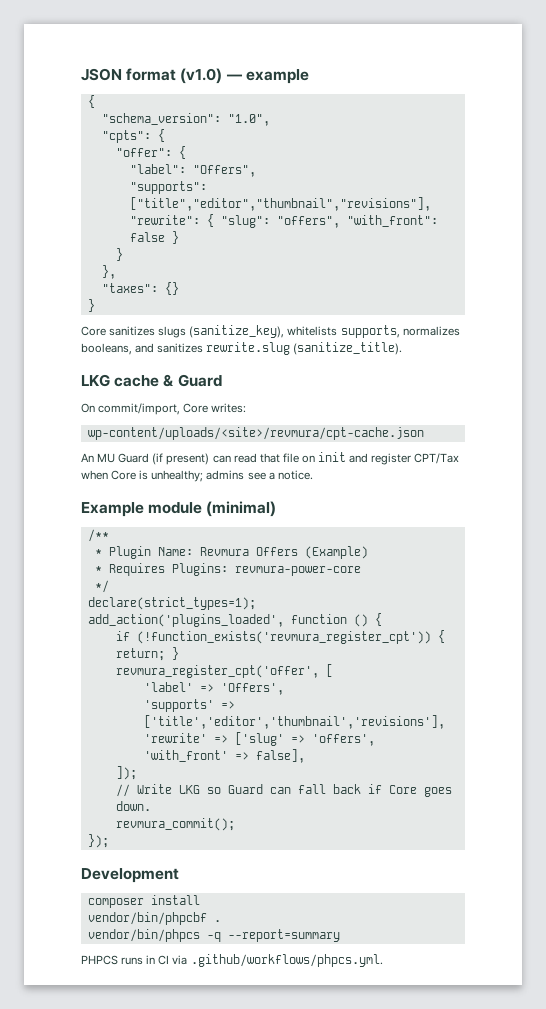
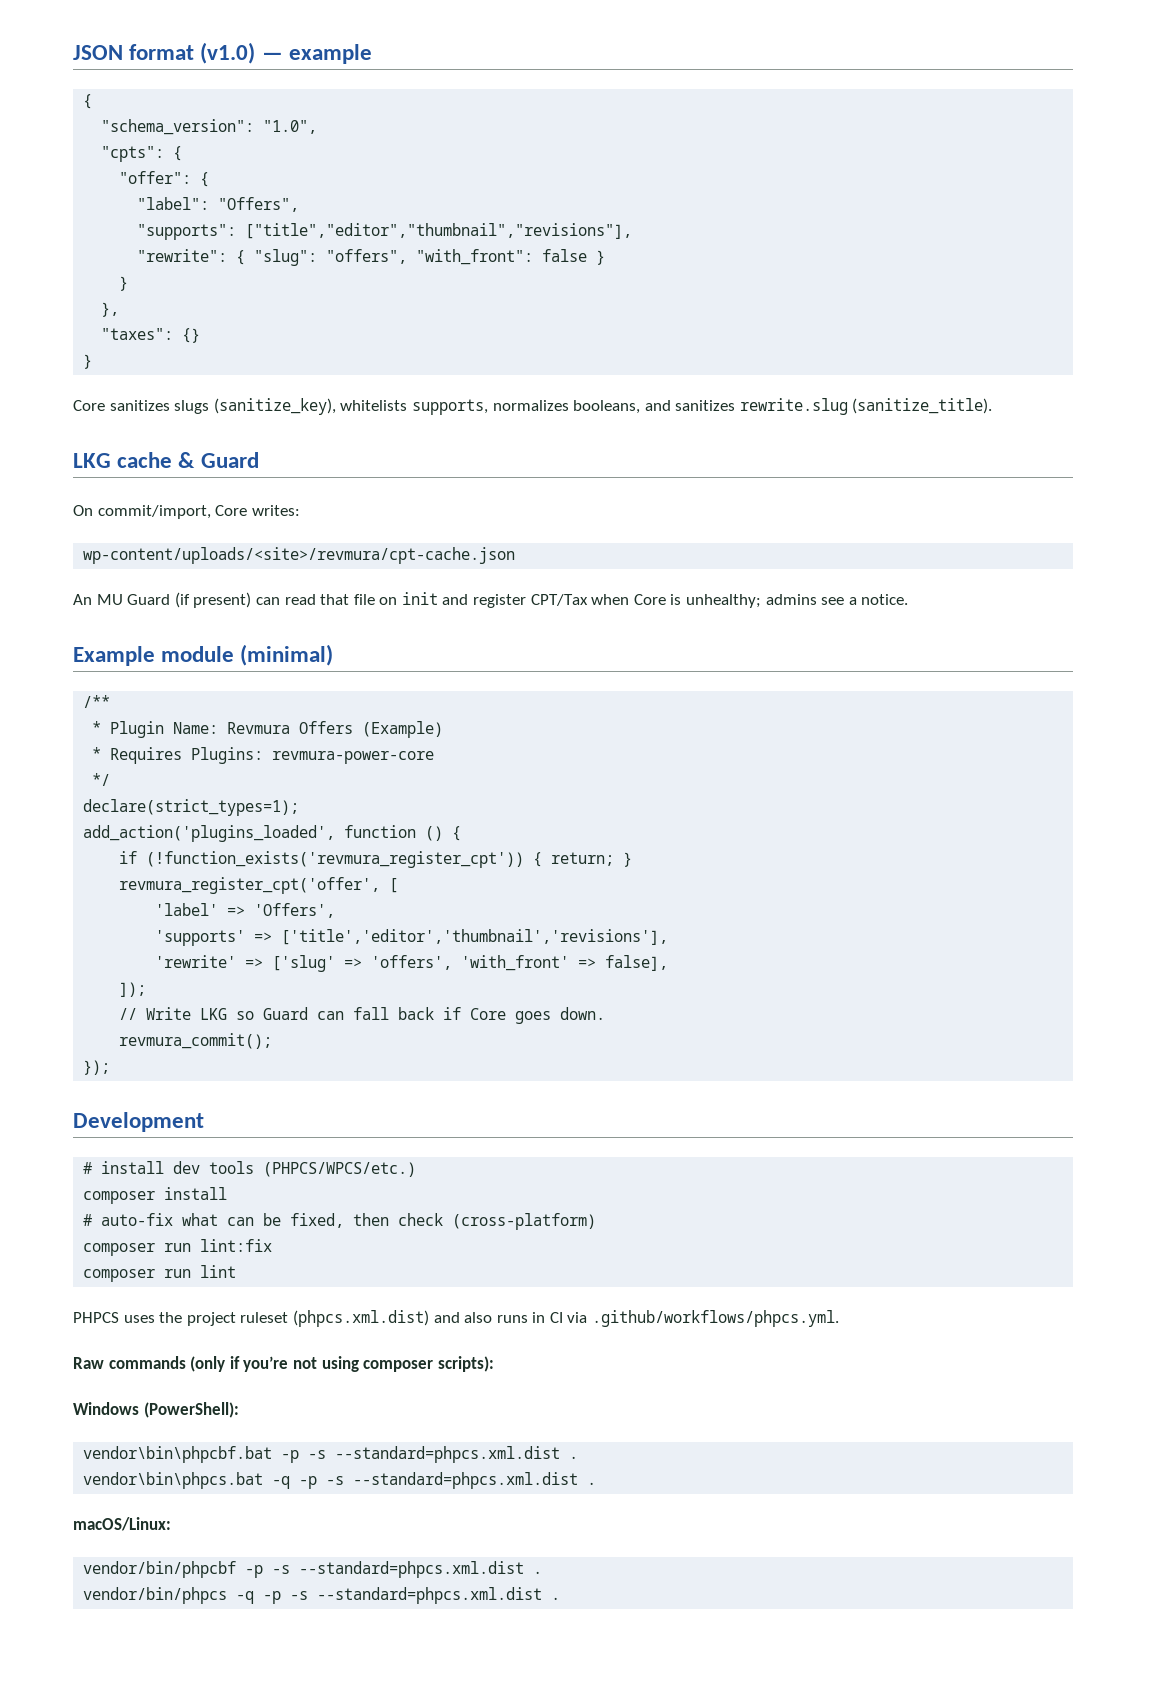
[87,895,200,908] [87,912,221,925] [87,929,340,942] [81,955,118,965] composer install // vendor/bin/phpcbf . // vendor/bin/phpcs -q --report=summary // PHPCS -> [83,1161,417,1177] [83,1187,228,1204] [83,1213,597,1230] [83,1239,273,1256] [83,1265,237,1282] [73,1310,493,1327] # install dev tools (PHPCS/WPCS/etc.) // composer install // # auto-fix what can be fixed, then check (cross-platform) // composer run lint:fix // composer run lint // PHPCS uses the project ruleset (phpcs.xml.dist) and also
(383, 960) none -> [73,1356,494,1372] [73,1402,239,1418] [83,1446,579,1463] [83,1472,597,1489] [73,1517,171,1531] [83,1561,543,1578] [83,1587,561,1604] // Raw commands (only if you’re not using composer scripts): // Windows (PowerShell): // vendor\bin\phpcbf.bat -p -s --standard=phpcs.xml.dist . // vendor\bin\phpcs.bat -q -p -s --standard=phpcs.xml.dist . // macOS/Linux: // vendor/bin/phpcbf -p -s --standard=phpcs.xml.dist . // vendor/bin/phpcs -q -p -s --standard=phpcs.xml.dist .

